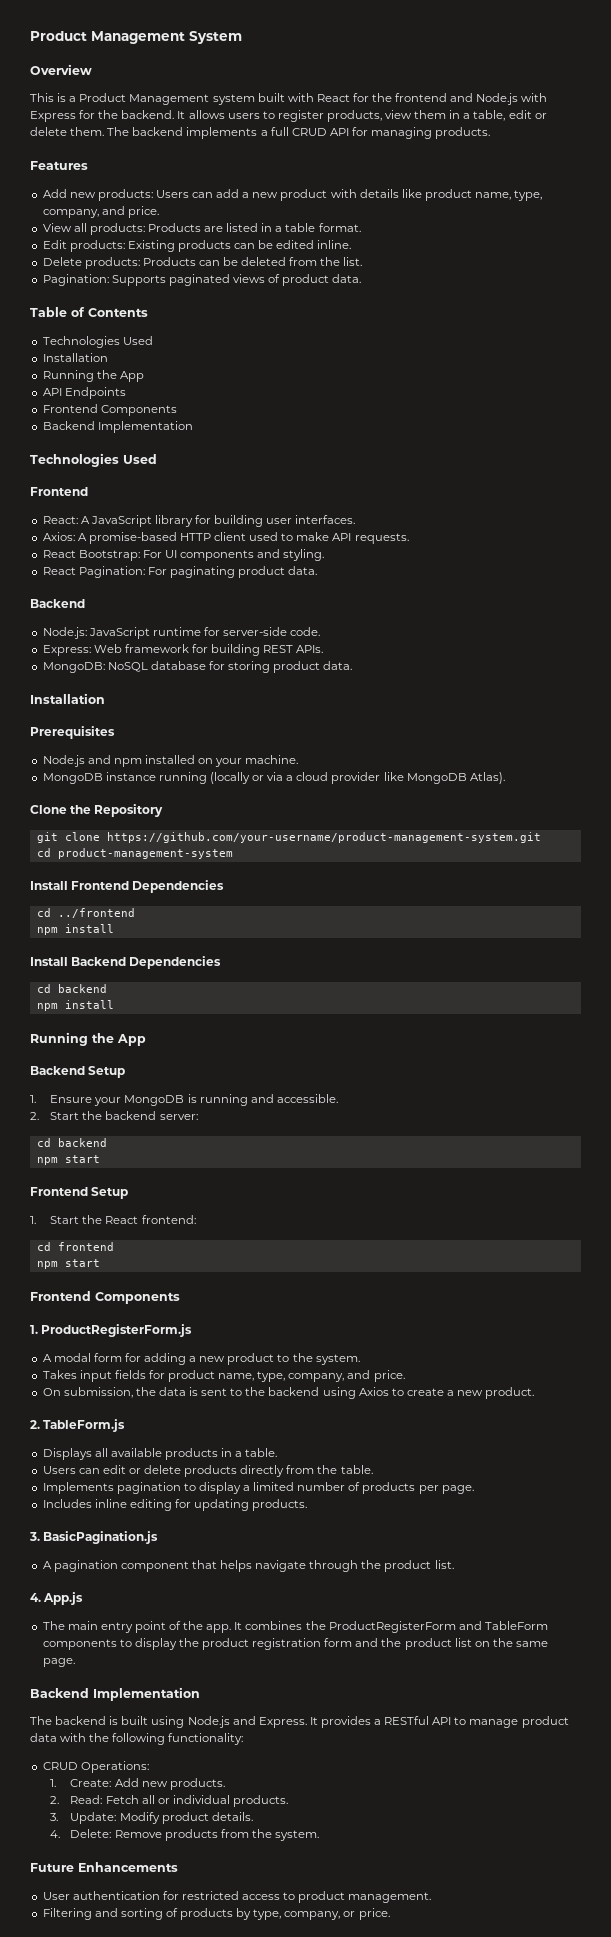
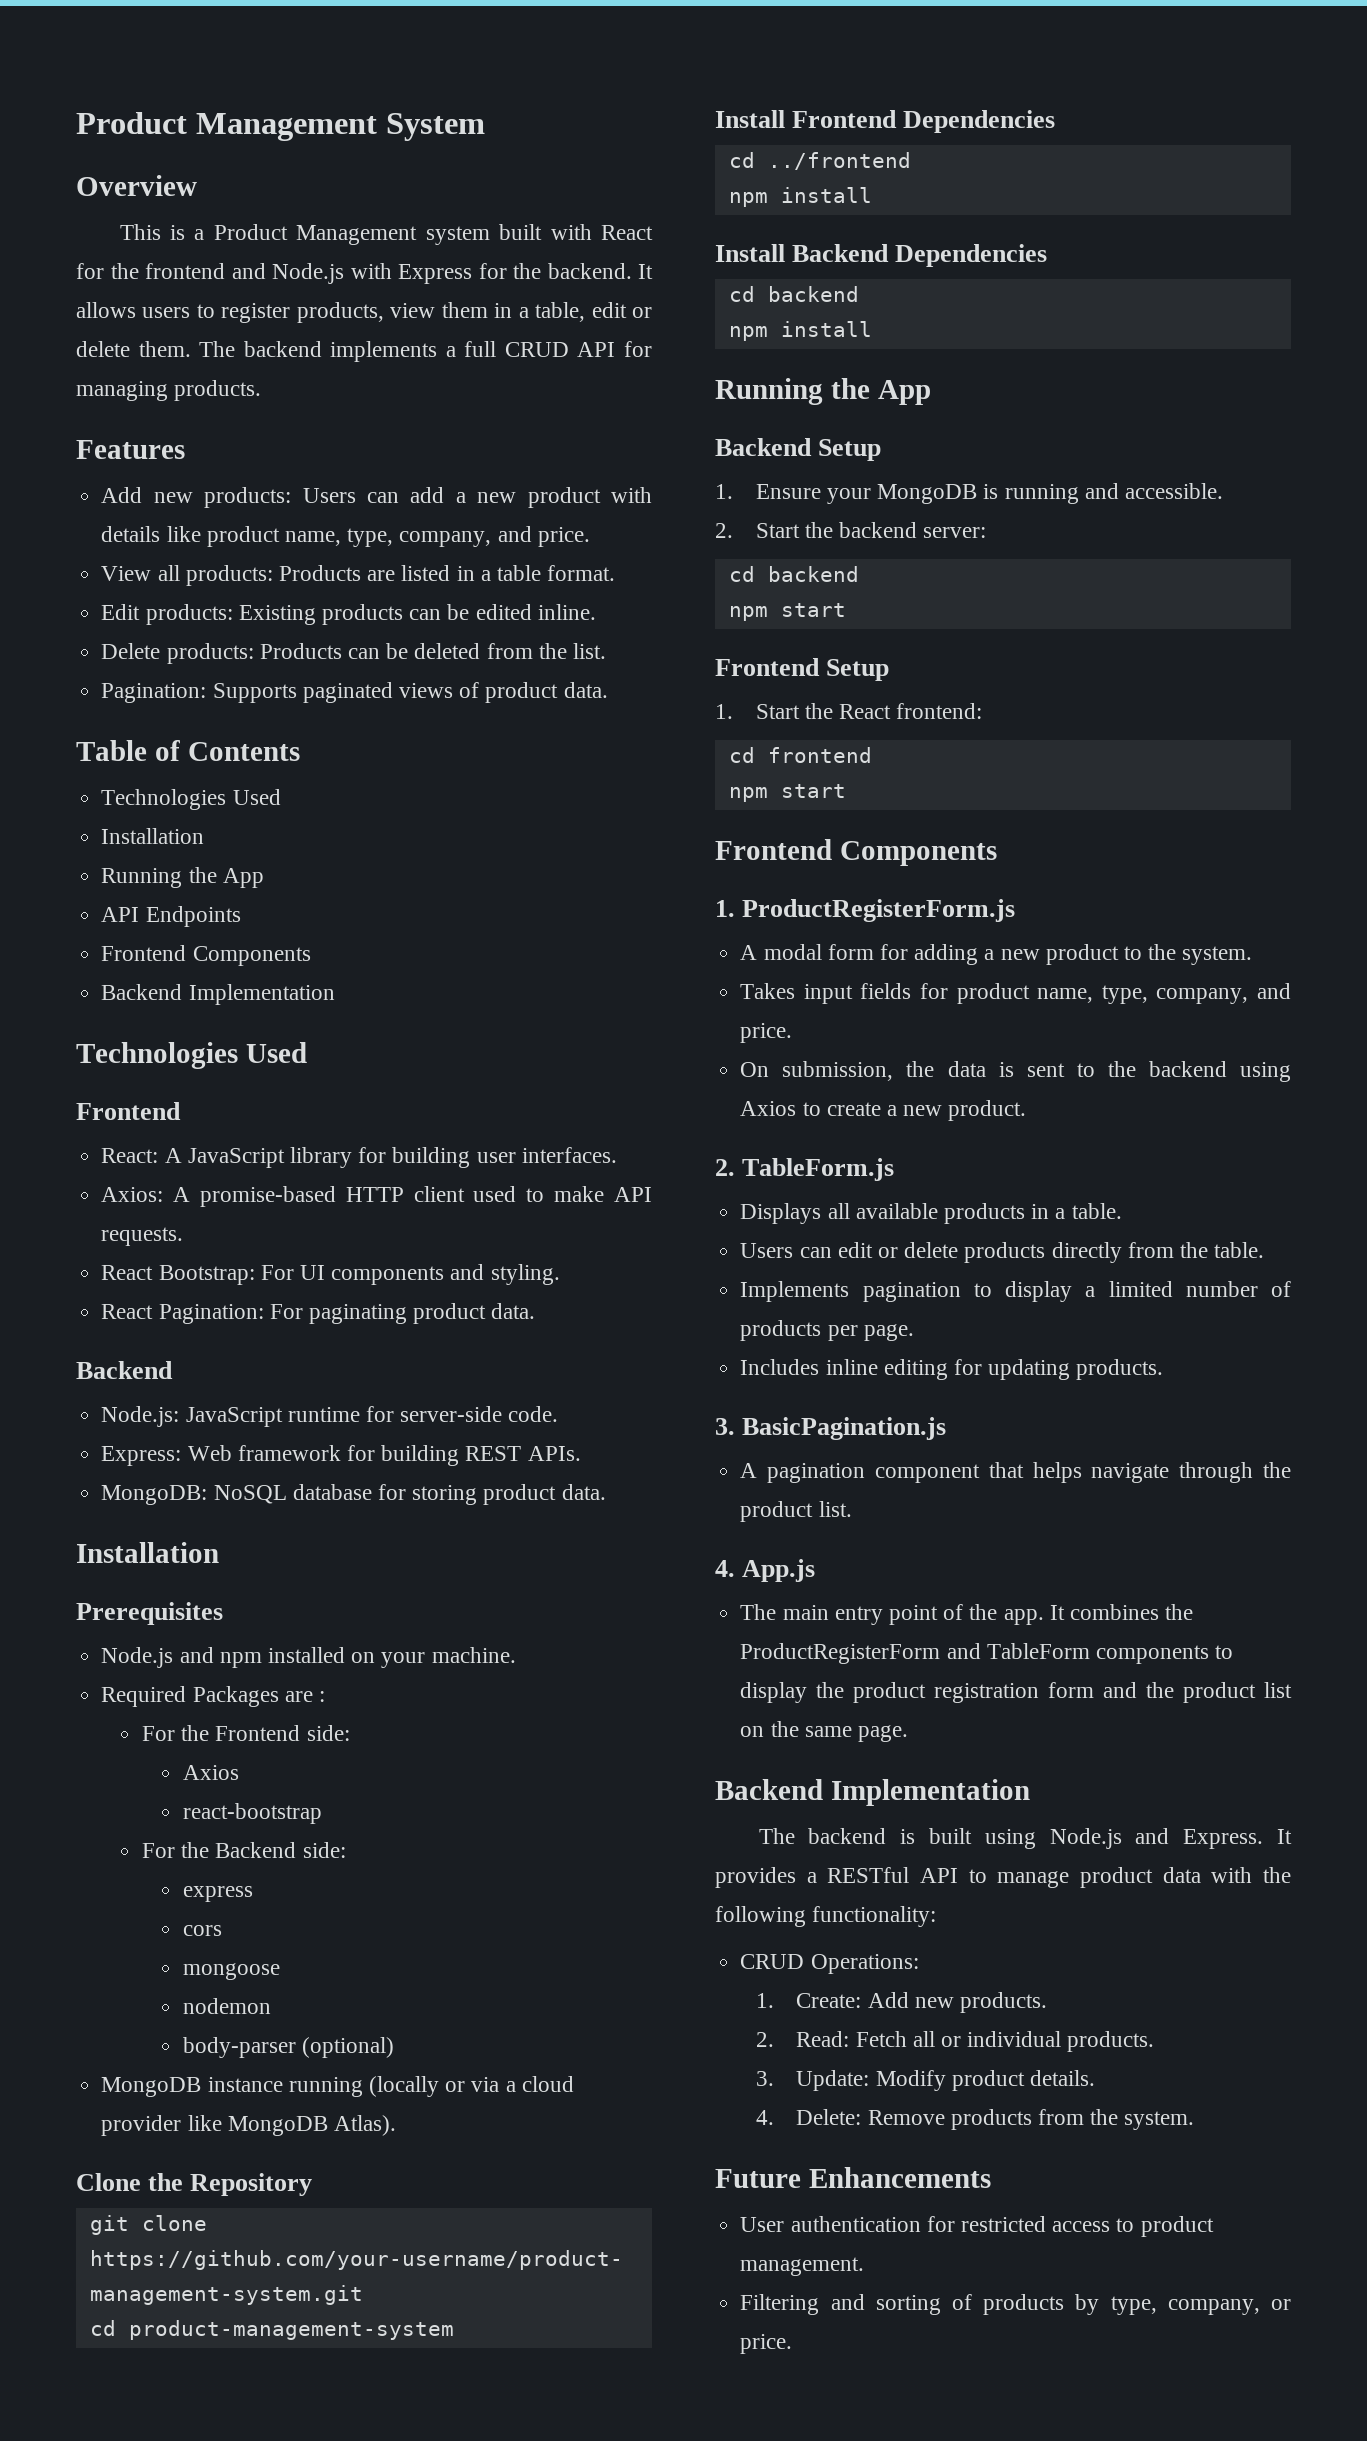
(299, 759) none -> [101,1686,325,1707] [141,1725,350,1741] [182,1765,239,1780] [182,1803,322,1824] [141,1842,346,1858] [182,1886,253,1902] [182,1925,222,1936] [182,1963,280,1980] [182,1998,271,2014] [182,2037,394,2058] // Required Packages are : // For the Frontend side: // Axios // react-bootstrap // For the Backend side: // express // cors // mongoose // nodemon // body-parser (optional)

